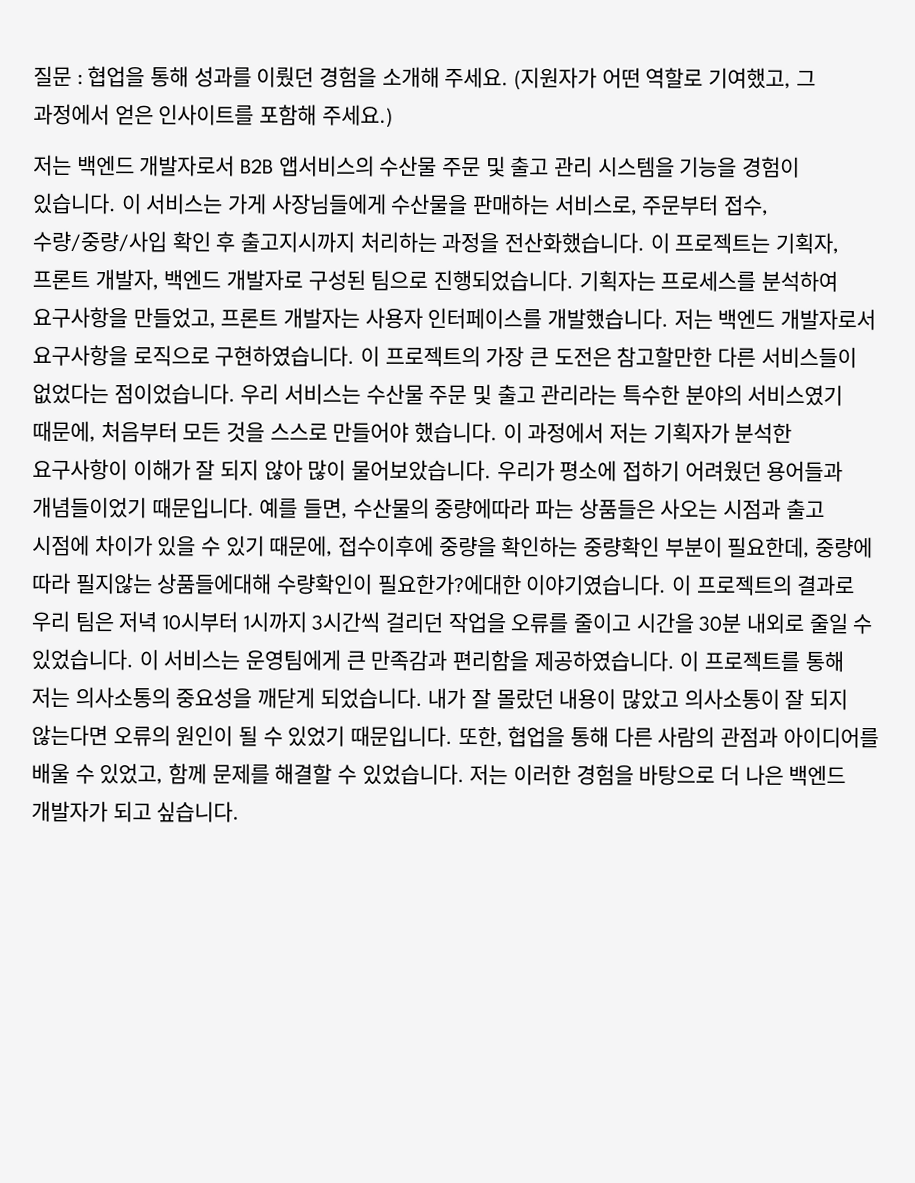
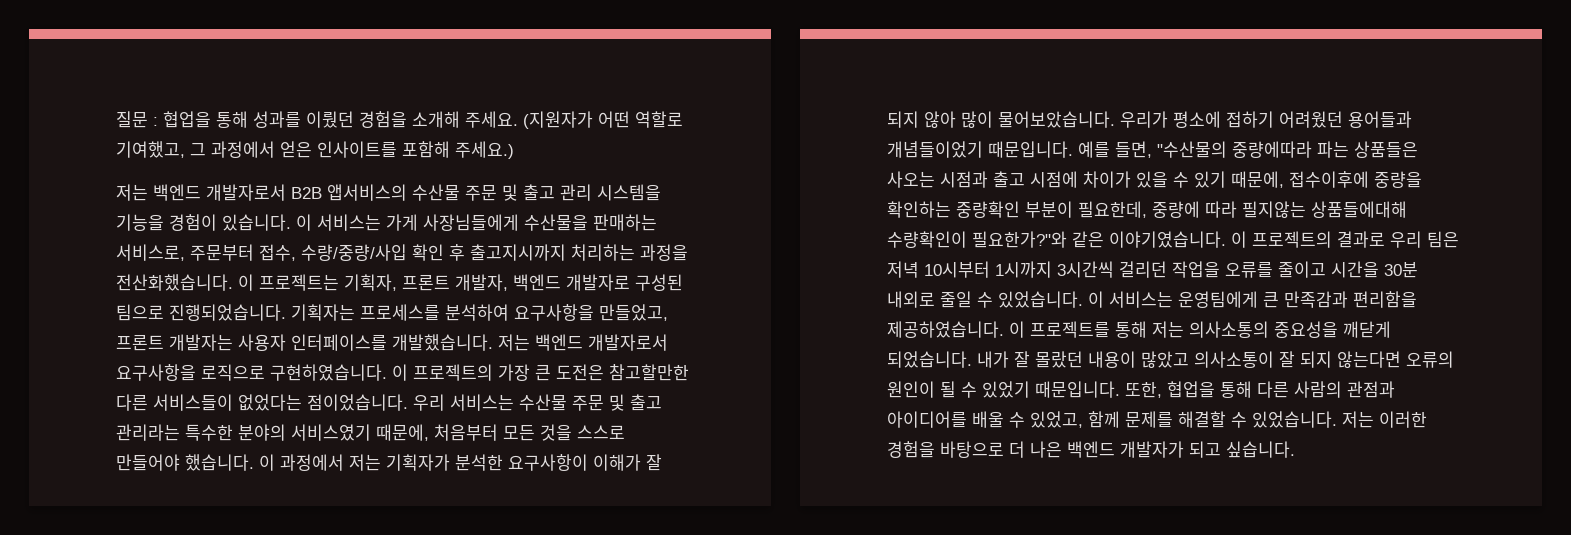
[352,497,430,519] 수산물의 -> [1157,141,1227,158] "수산물의
[376,573,522,596] 필요한가?에대한 -> [972,231,1104,248] 필요한가?"와 같은

